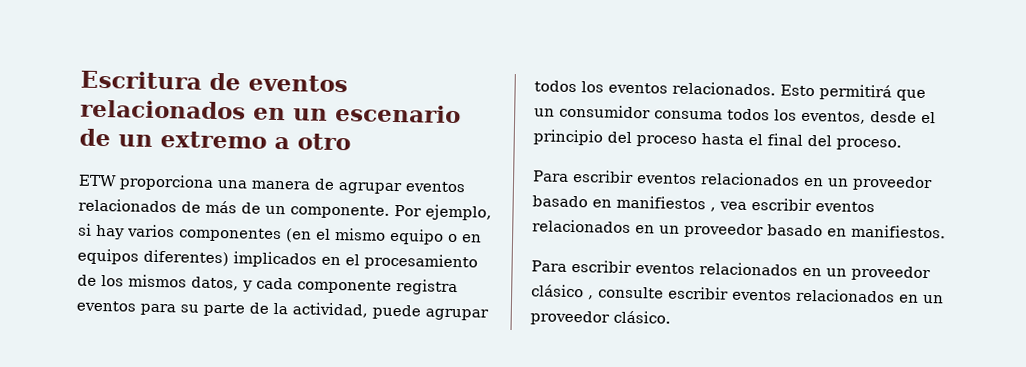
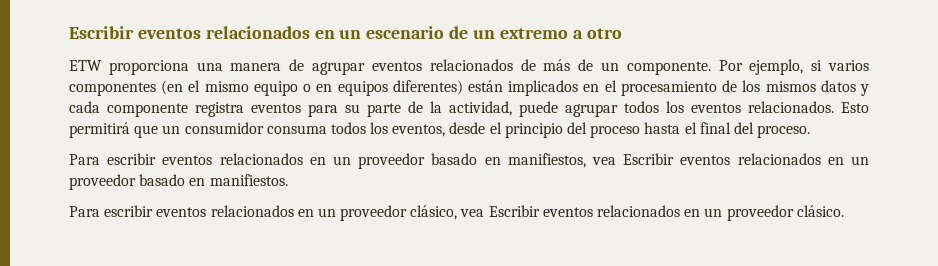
[80,70,241,91] Escritura de -> [69,26,134,39] Escribir
[96,224,125,240] hay -> (823, 65) none
(229, 258) none -> [468,80,504,92] están
[191,276,239,291] datos, -> [820,80,856,92] datos
[616,195,812,212] manifiestos , vea escribir -> [507,153,675,168] manifiestos, vea Escribir
[531,284,729,300] clásico , consulte escribir -> [410,205,540,220] clásico, vea Escribir

